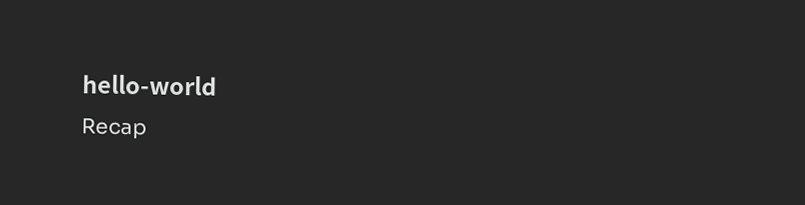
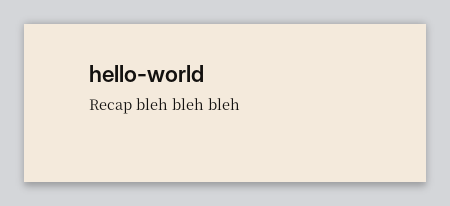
(147, 128) none -> [136,98,240,110] bleh bleh bleh

